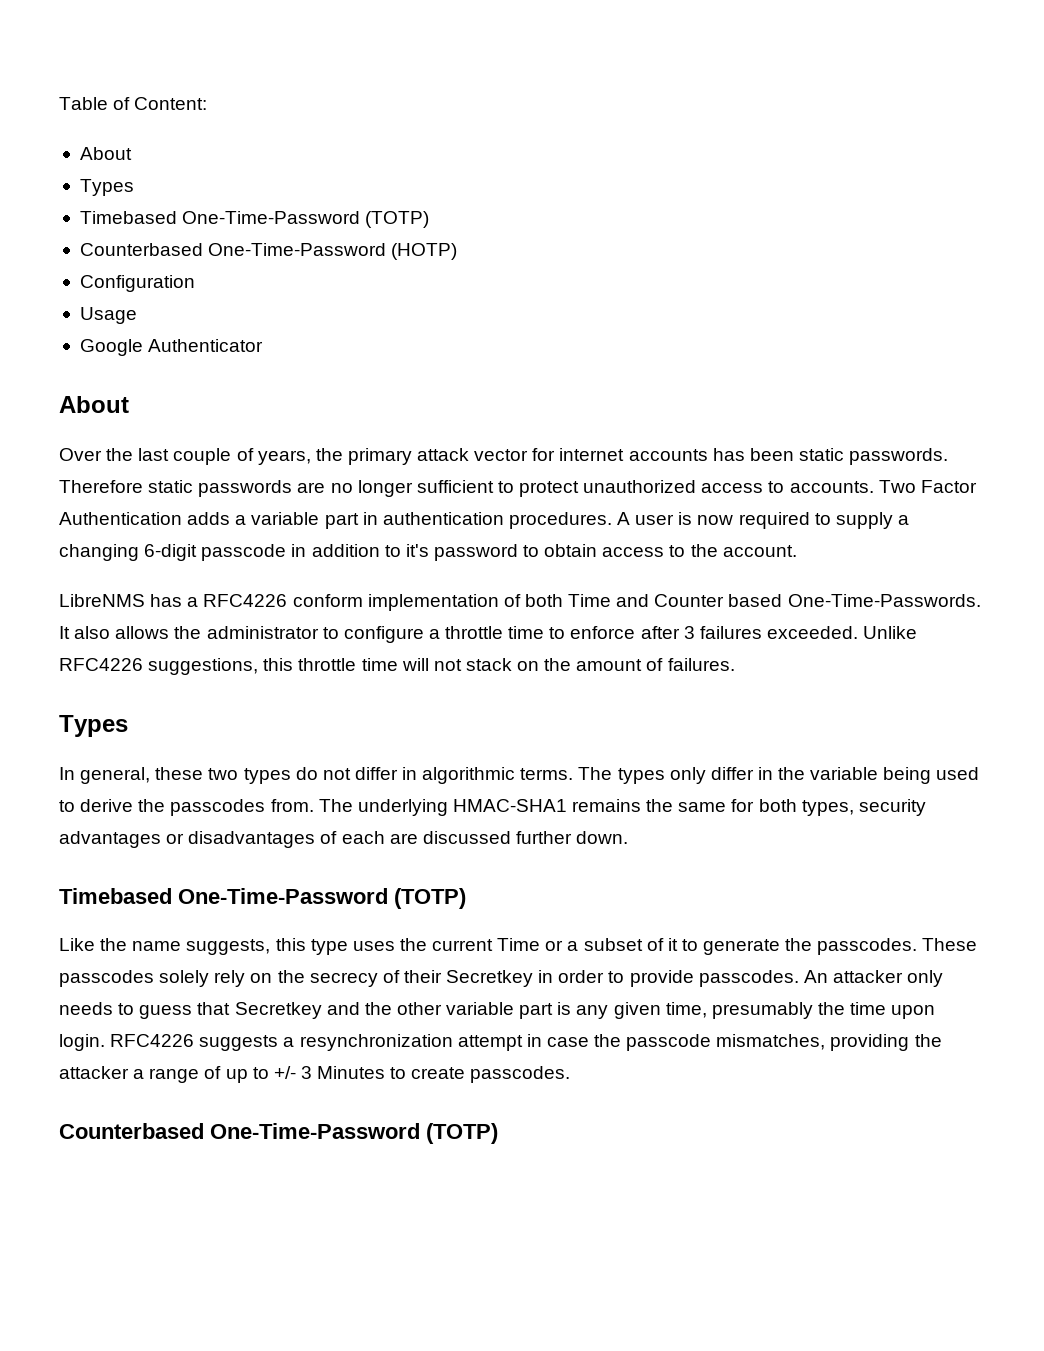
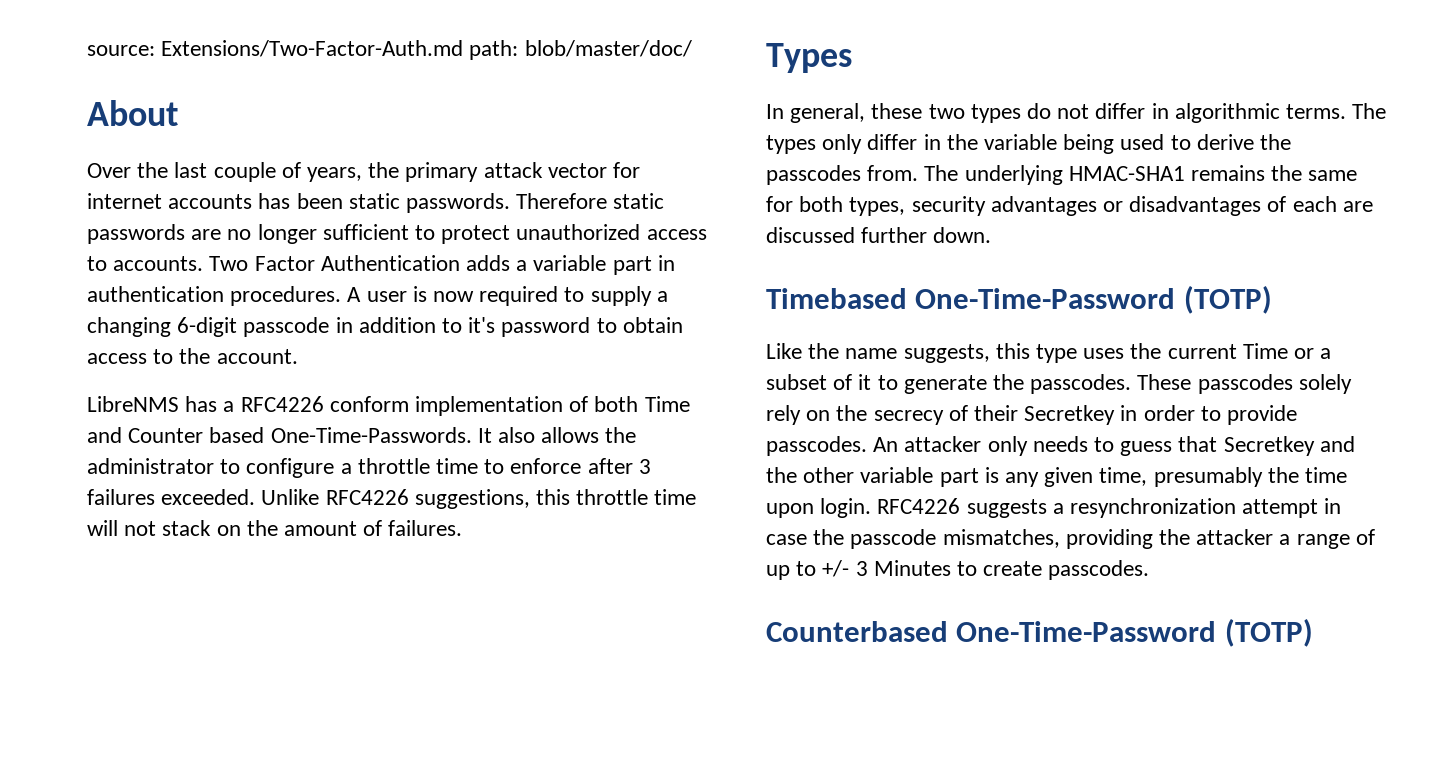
[59,97,208,110] [79,147,132,160] [79,179,134,196] [79,211,430,228] [79,243,458,260] [79,275,195,292] [79,307,137,324] [79,339,264,356] Table of Content: // About // Types // Timebased One-Time-Password (TOTP) // Counterbased One-Time-Password (HOTP) // Configuration // Usage // Google Authenticator -> [87,40,692,60] source: Extensions/Two-Factor-Auth.md path: blob/master/doc/

